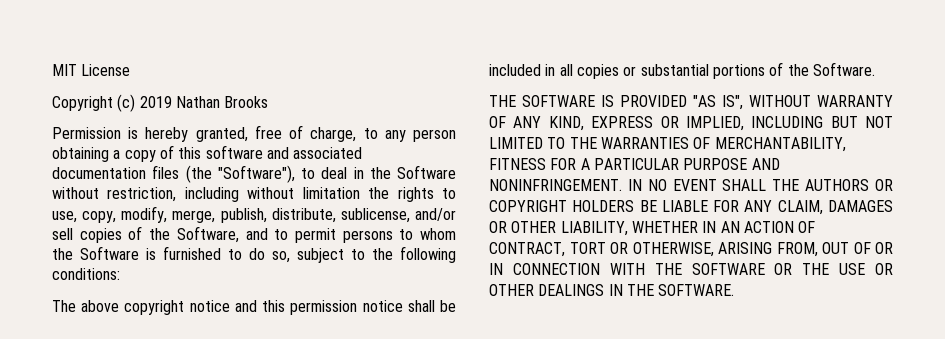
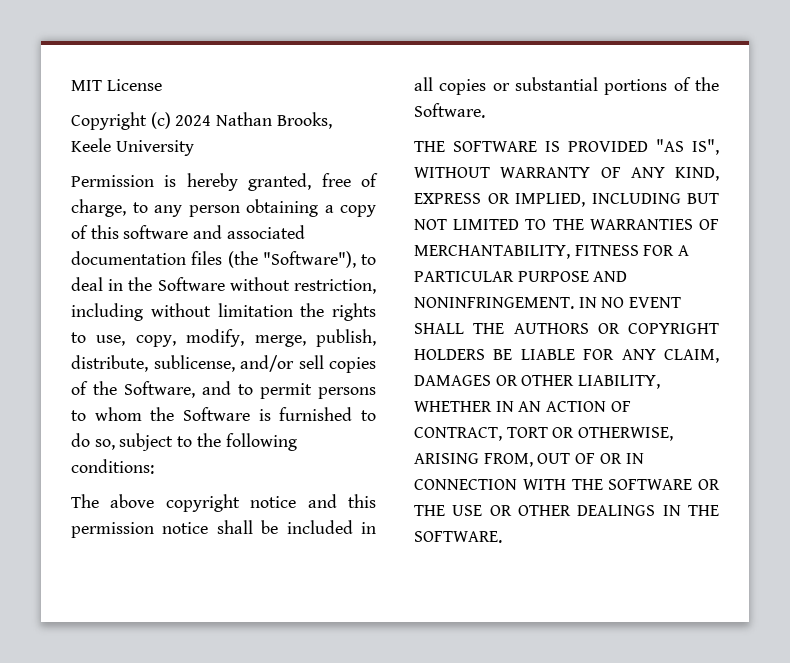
[139,96,269,108] 2019 Nathan Brooks -> [175,112,332,129] [71,138,194,156] 2024 Nathan Brooks, Keele University

